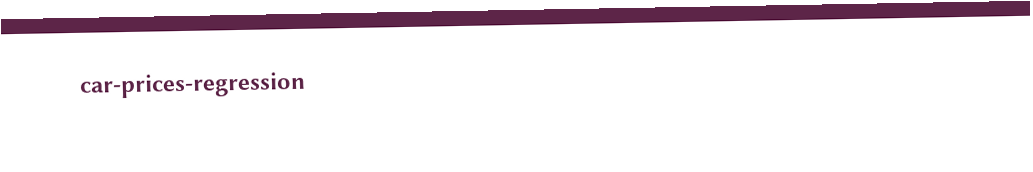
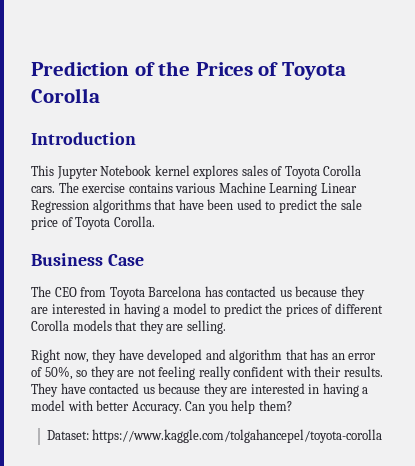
[79,71,306,99] car-prices-regression -> [31,61,346,80] [31,88,100,103] [31,132,136,145] [31,165,362,179] [31,182,357,196] [31,199,362,213] [31,216,155,230] [31,253,144,266] [31,286,365,300] [31,303,383,317] [31,320,226,334] [31,349,377,363] [31,366,383,380] [31,383,369,397] [31,400,292,414] [46,429,383,443] Prediction of the Prices of Toyota Corolla // Introduction // This Jupyter Notebook kernel explores sales of Toyota Corolla cars. The exercise contains various Machine Learning Linear Regression algorithms that have been used to predict the sale price of Toyota Corolla. // Business Case // The CEO from Toyota Barcelona has contacted us because they are interested in having a model to predict the prices of different Corolla models that they are selling. // Right now, they have developed and algorithm that has an error of 50%, so they are not feeling really confident with their results. They have contacted us because they are interested in having a model with better Accuracy. Can you help them? // Dataset: https://www.kaggle.com/tolgahancepel/toyota-corolla

